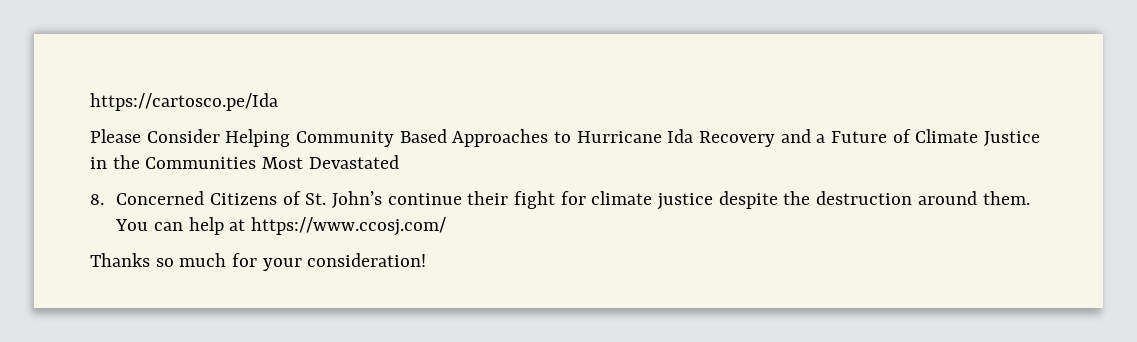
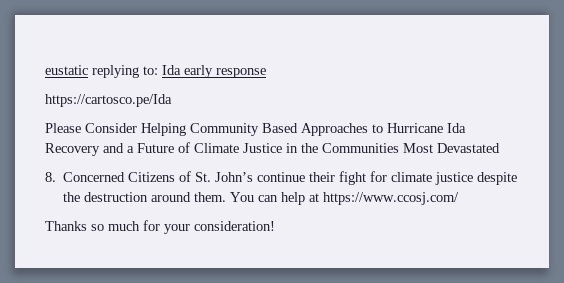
(90, 102) none -> [45,65,266,78] eustatic replying to: Ida early response //

